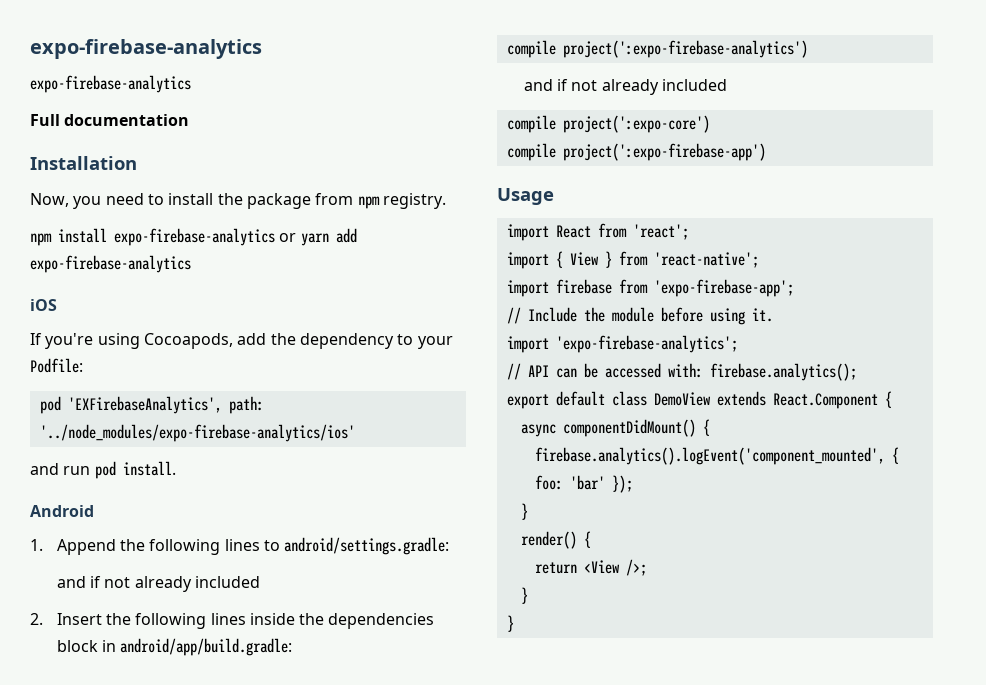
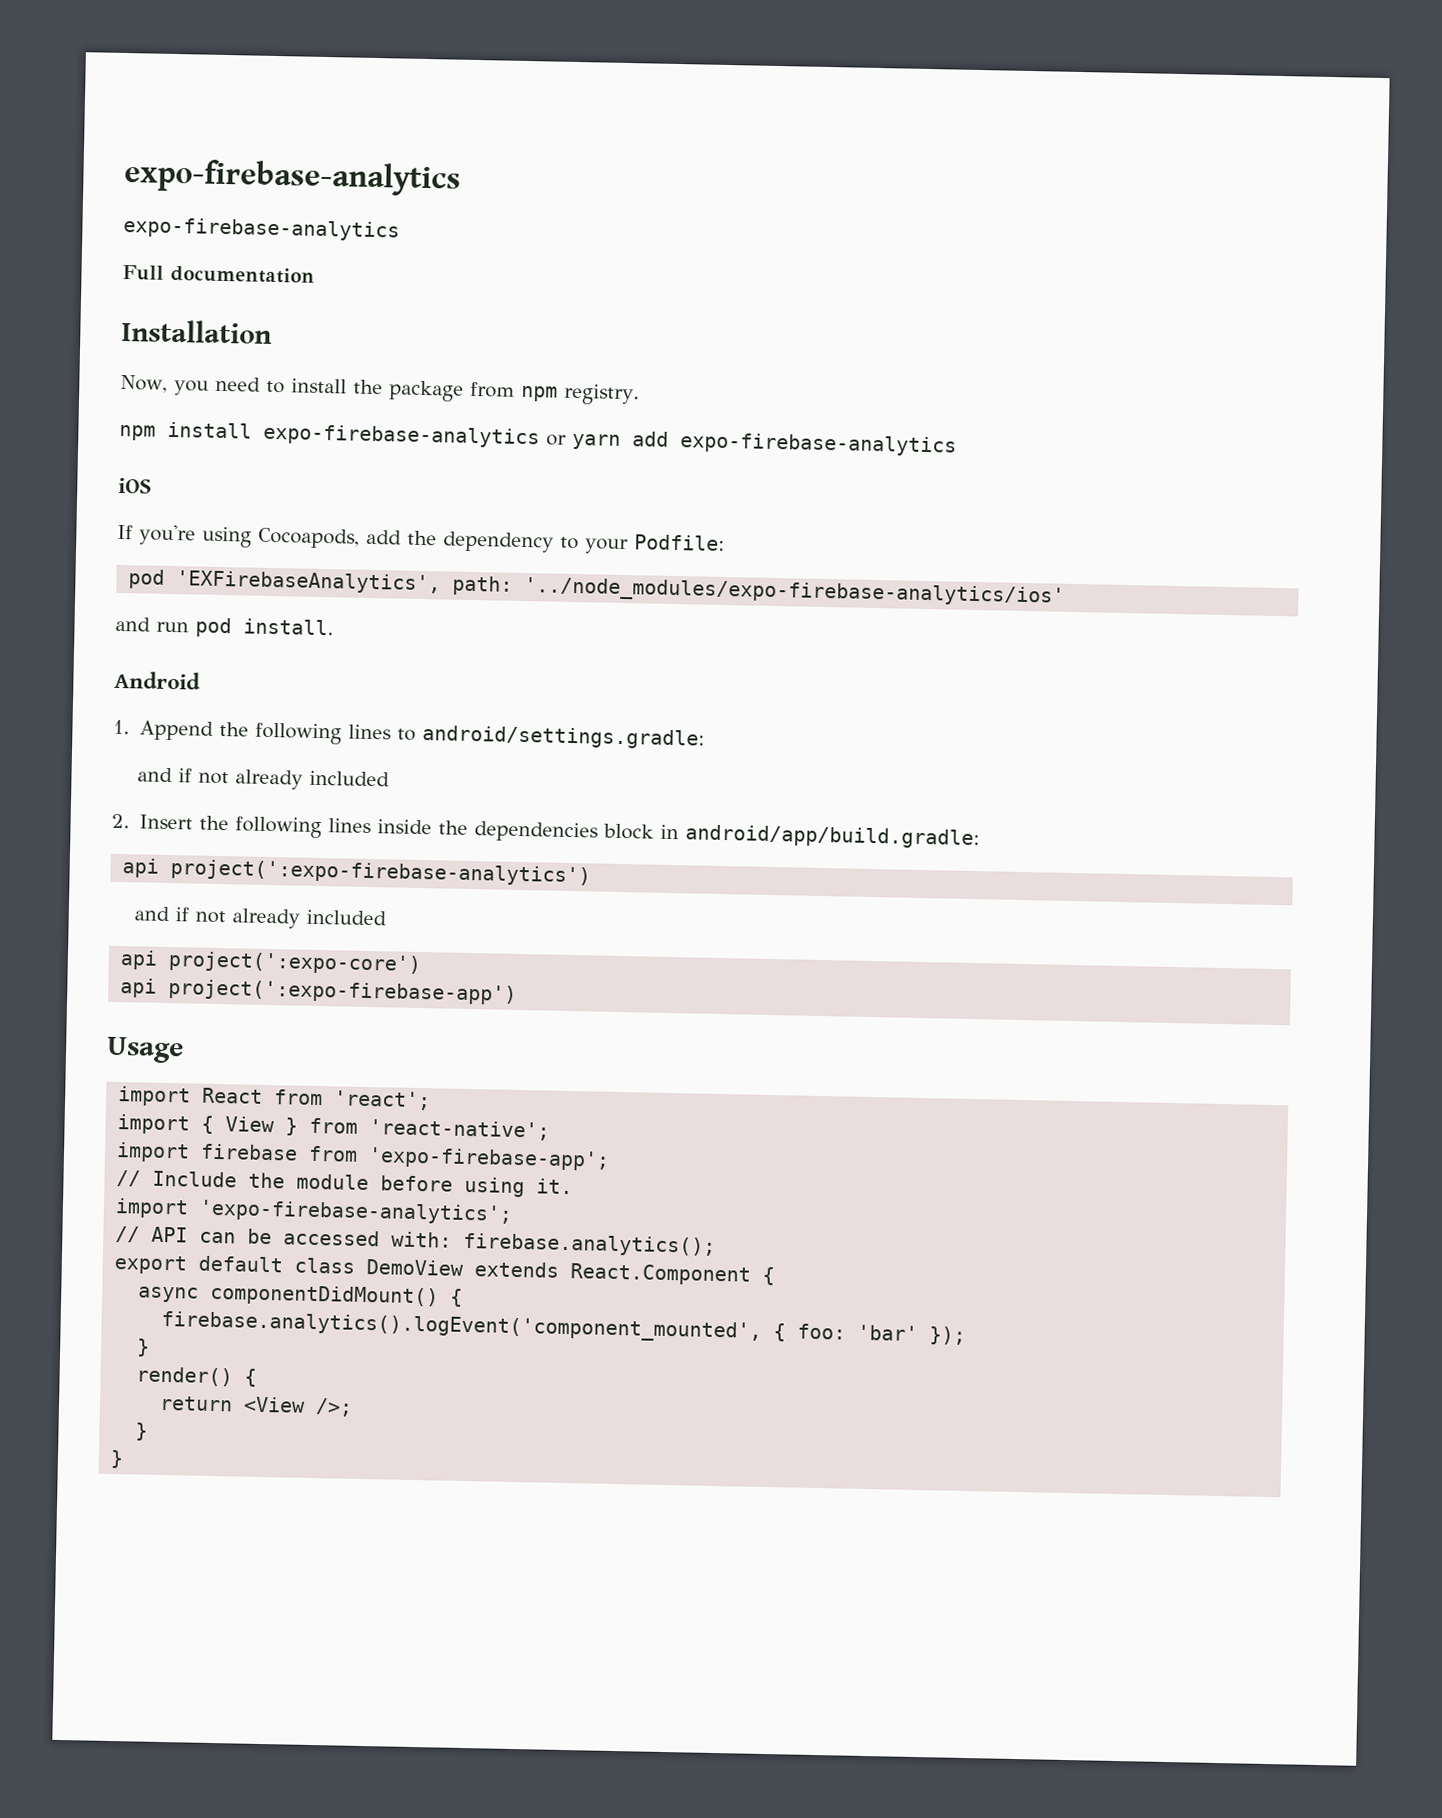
[506,40,556,58] compile -> [122,858,160,878] api
[506,115,556,133] compile -> [120,950,159,970] api
[506,143,556,161] compile -> [120,978,158,998] api

